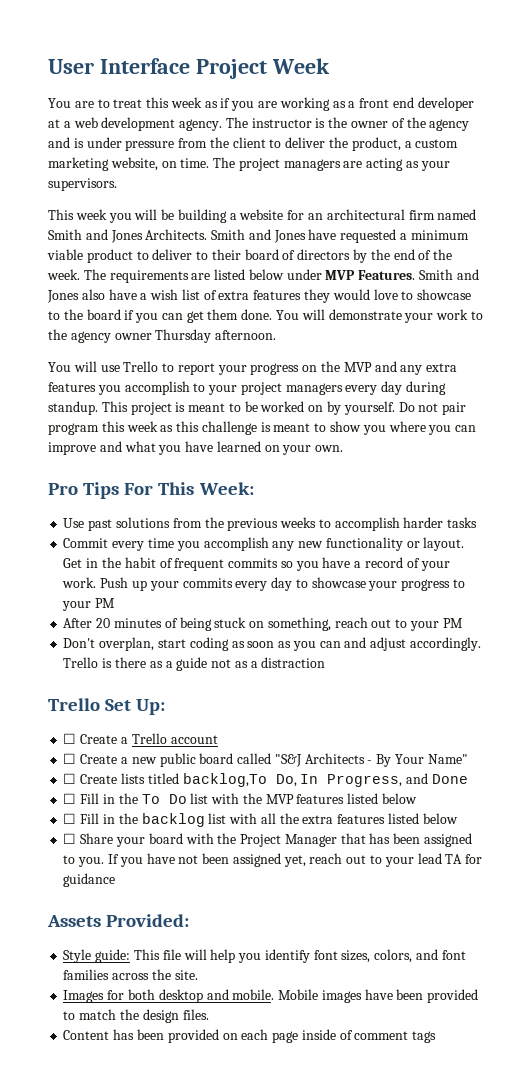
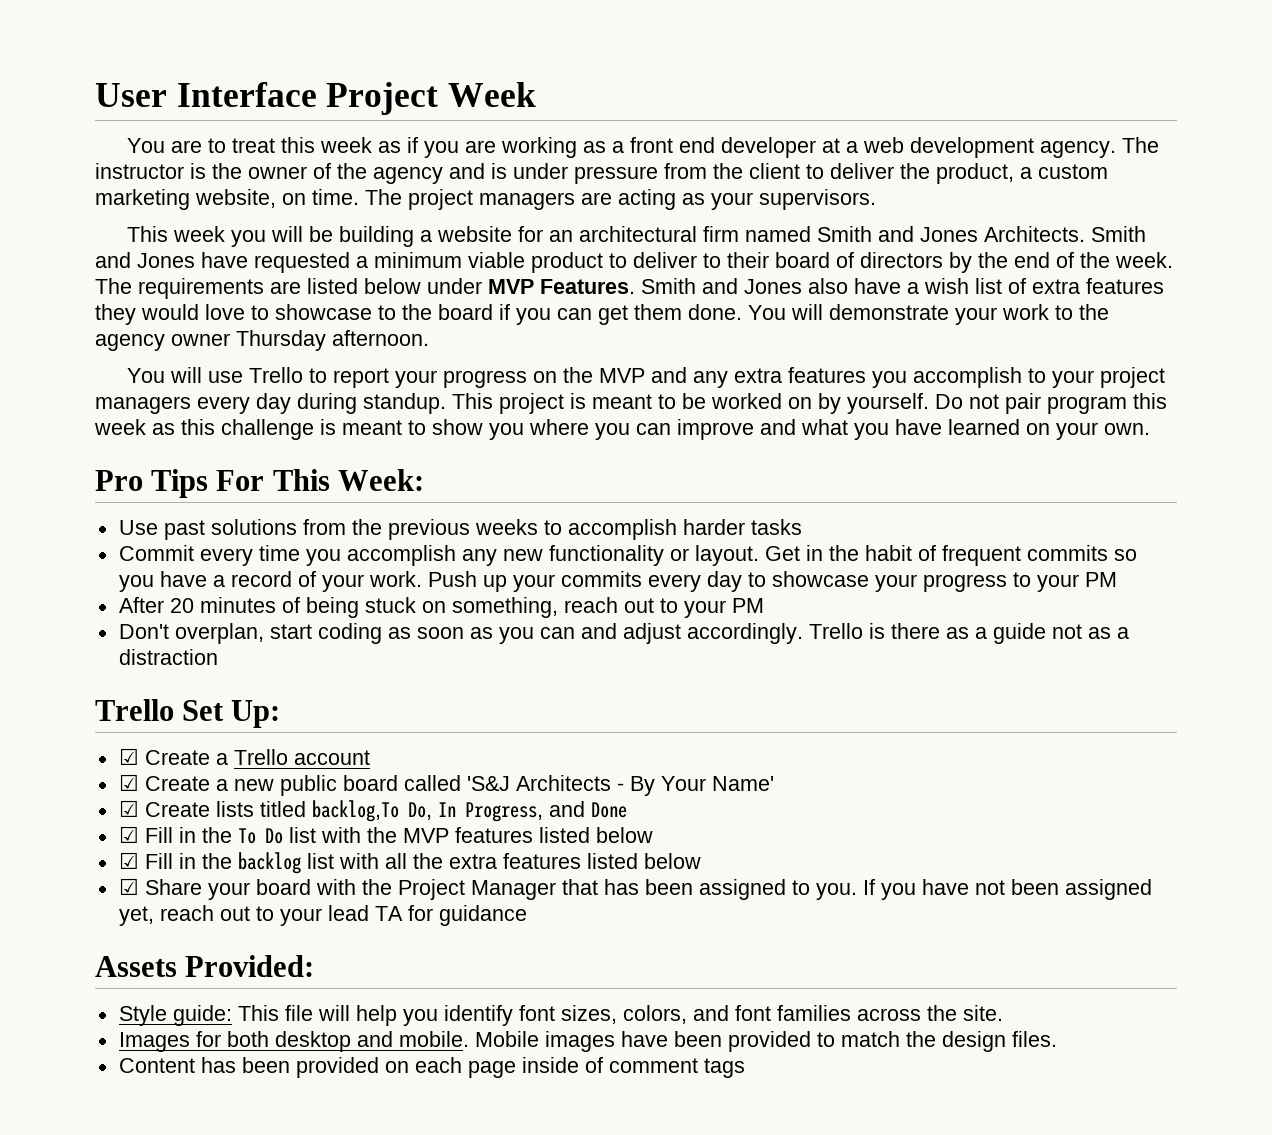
[63,733,77,744] ☐ -> [118,748,139,765] ☑
[63,753,77,764] ☐ -> [118,774,139,791] ☑
[274,754,302,767] "S&J -> [466,776,510,791] 'S&J
[427,754,468,764] [63,773,77,784] Name" // ☐ -> [711,776,774,791] [118,800,139,817] Name' // ☑
[63,793,77,804] ☐ -> [118,826,139,843] ☑
[63,813,77,824] ☐ -> [118,852,139,869] ☑
[63,833,77,844] ☐ -> [118,878,139,895] ☑

